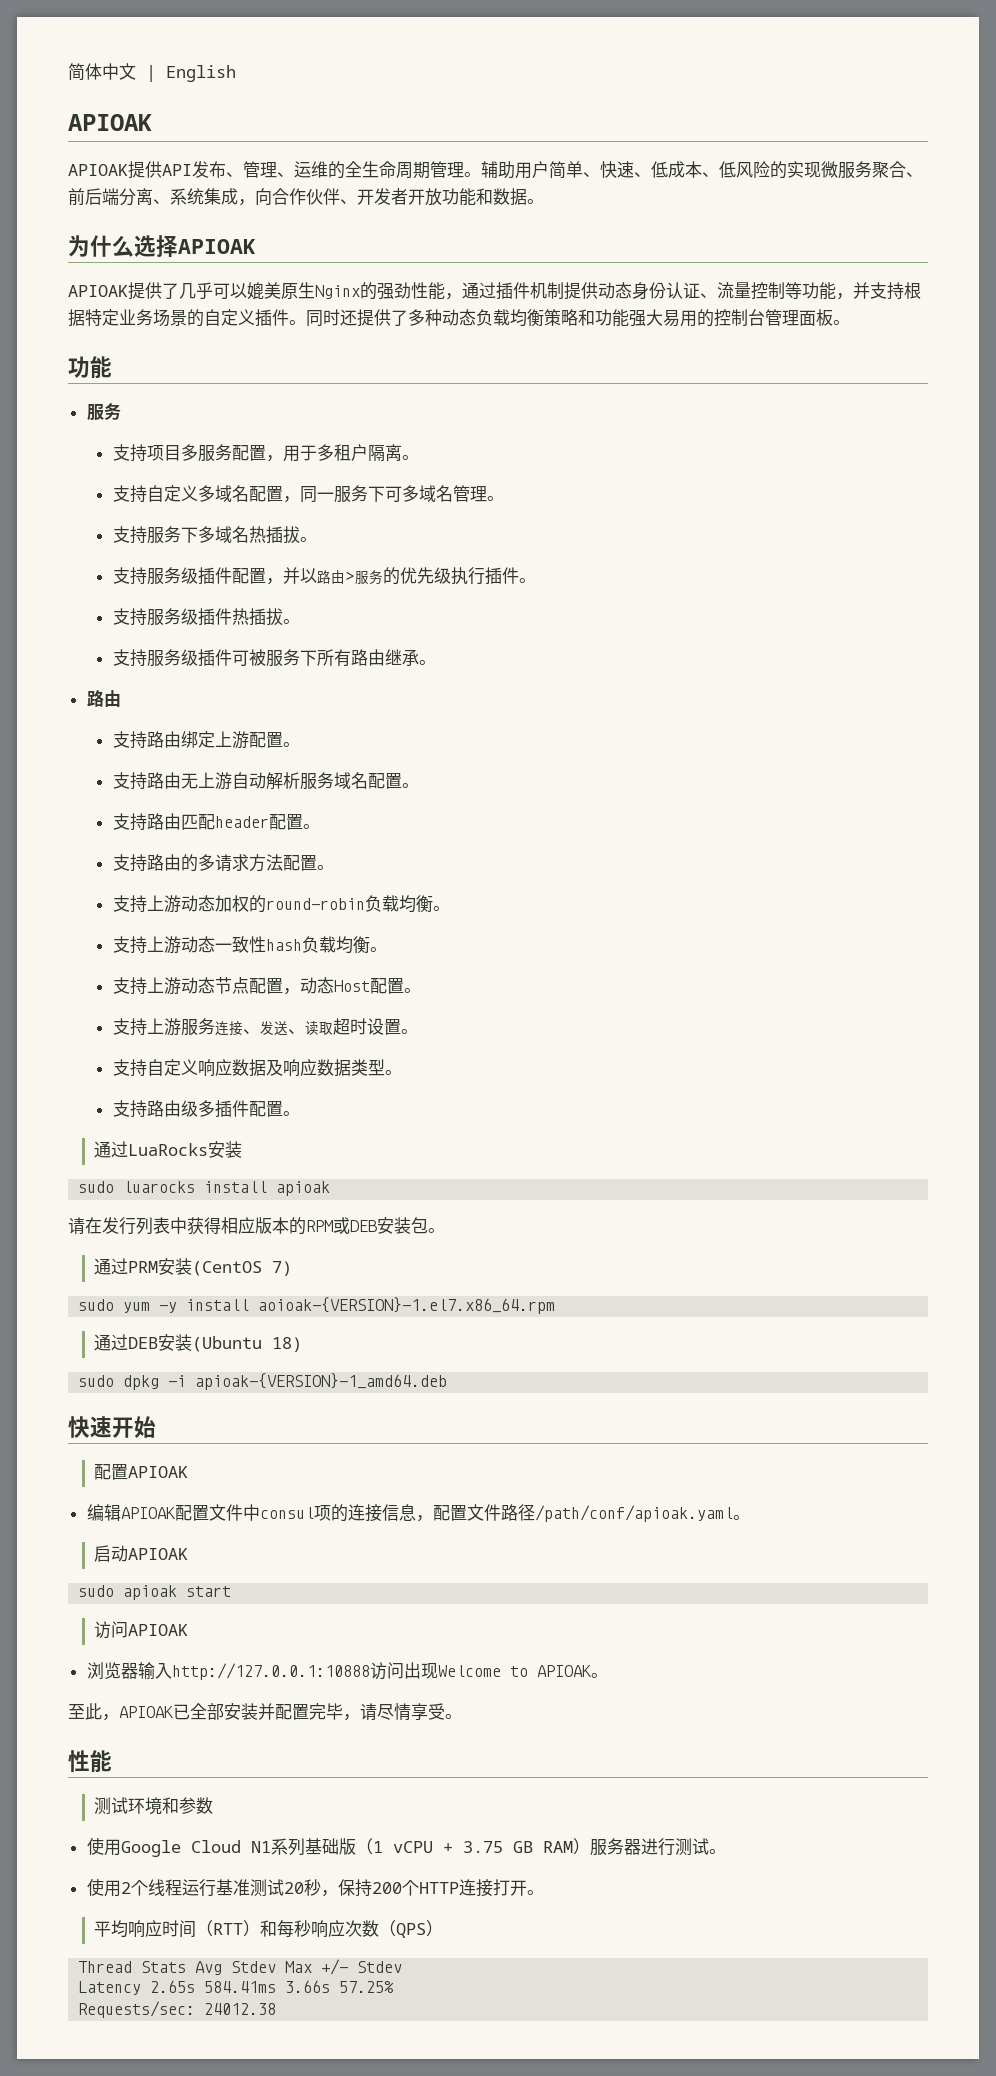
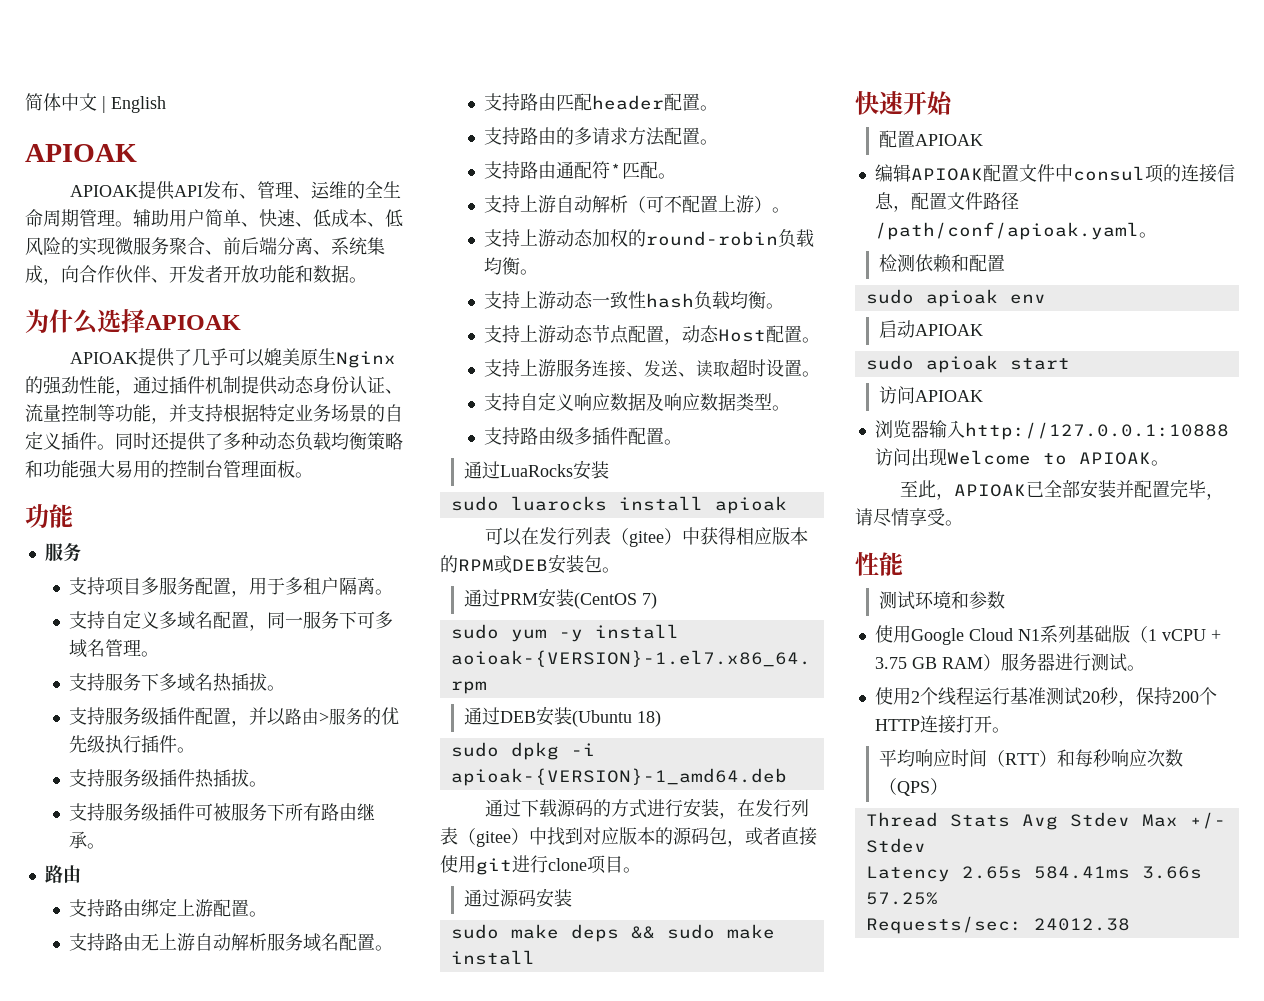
(334, 867) none -> [483,161,676,179] [483,195,790,213] // 支持路由通配符*匹配。 // 支持上游自动解析（可不配置上游）。
[68,1217,170,1235] 请在发行列表 -> [485,527,683,547] 可以在发行列表（gitee）
(448, 1381) none -> [485,798,810,819] [440,827,817,847] [440,855,641,875] [463,888,572,908] [450,924,775,942] [450,950,535,965] // 通过下载源码的方式进行安装，在发行列表（gitee）中找到对应版本的源码包，或者直接使用git进行clone项目。 // 通过源码安装 // sudo make deps && sudo make install
(750, 1517) none -> [878,254,1005,273] [865,289,1046,307] // 检测依赖和配置 // sudo apioak env

